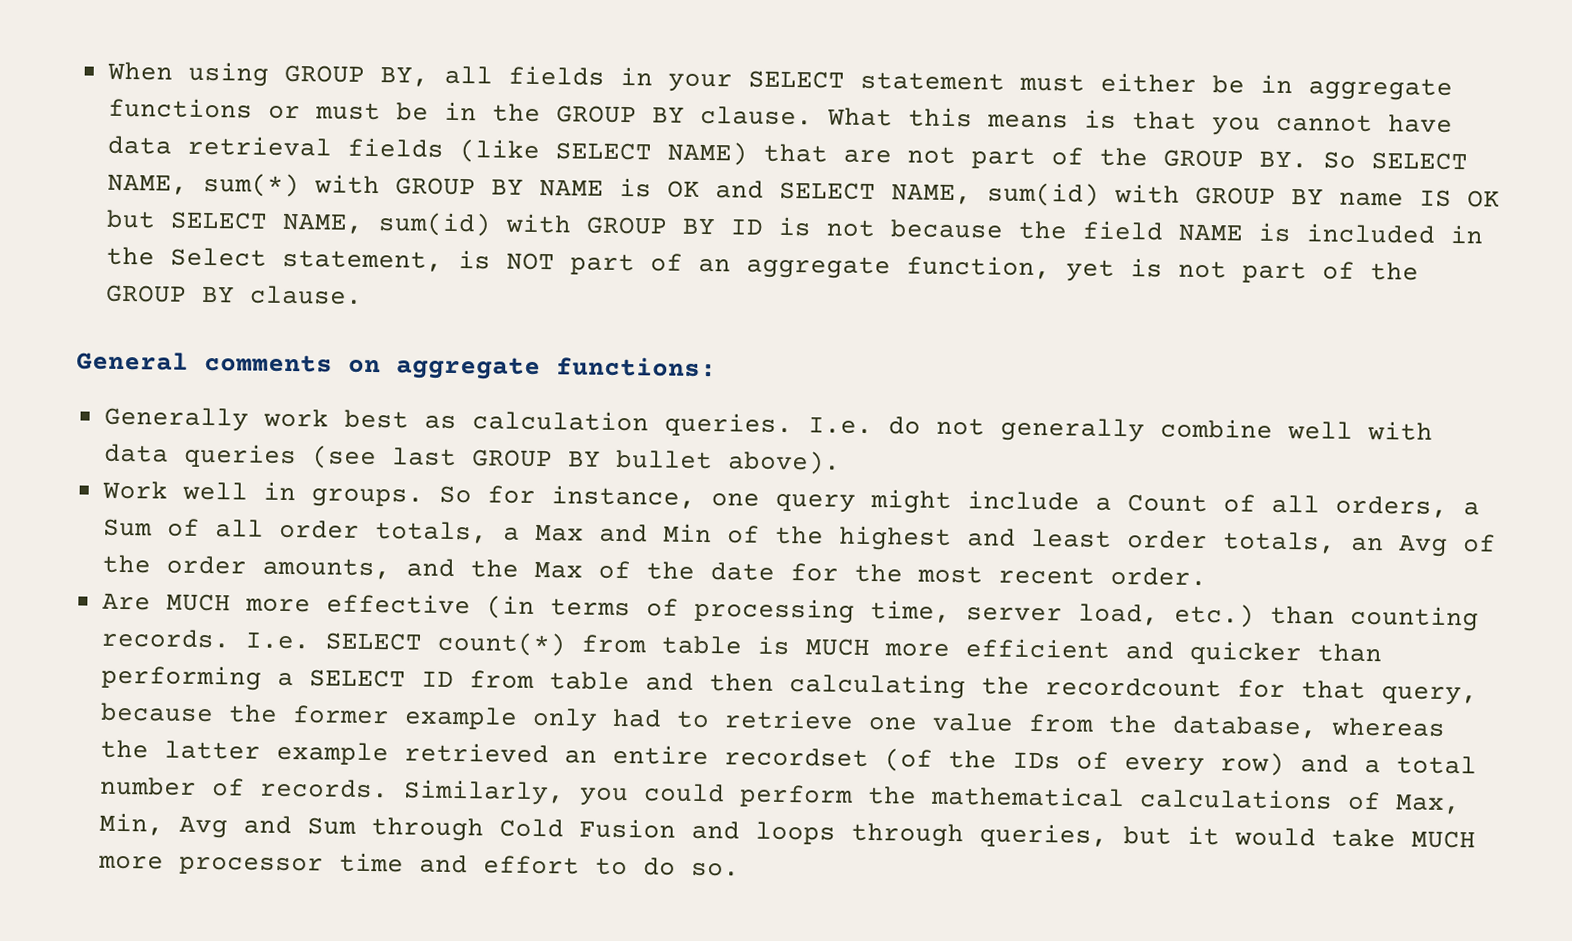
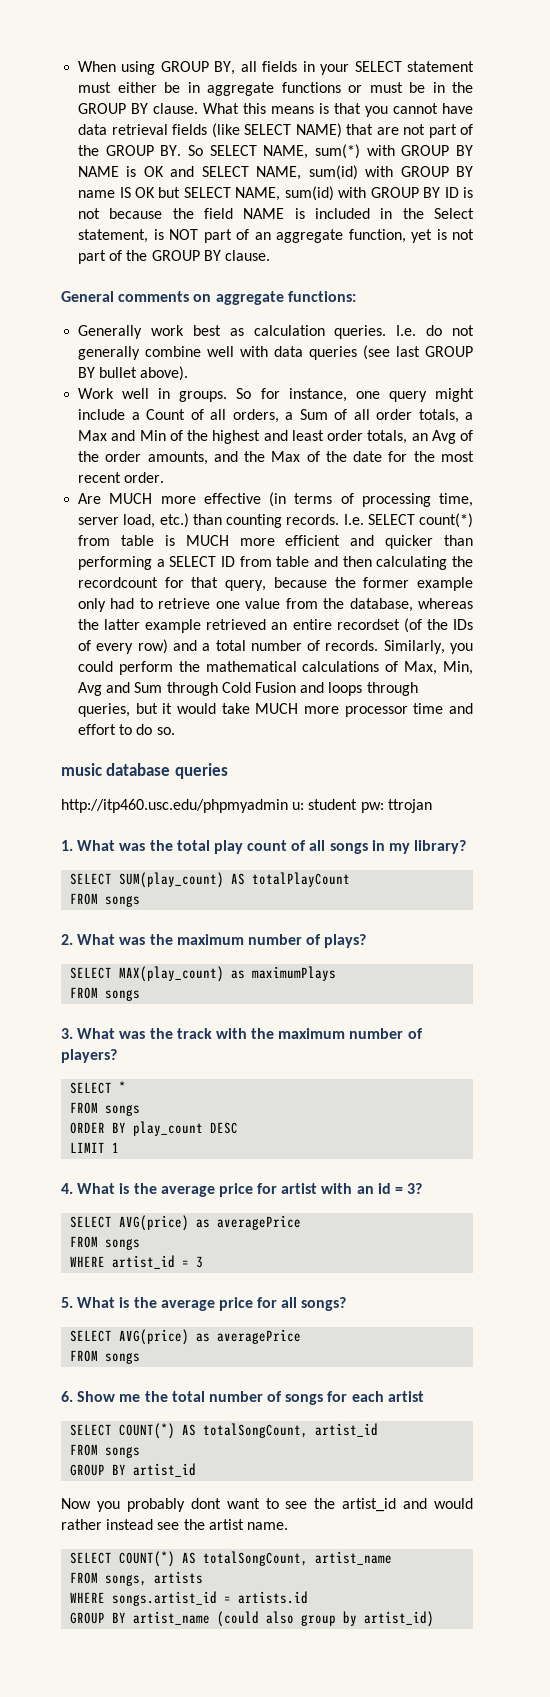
(740, 869) none -> [61,763,228,779] [61,799,432,813] [61,840,467,854] [70,872,351,888] [70,893,141,907] [61,934,367,948] [70,966,337,982] [70,987,141,1001] [61,1028,423,1039] [61,1049,117,1063] [70,1081,127,1094] [70,1102,141,1116] [70,1121,239,1136] [70,1142,120,1153] [61,1183,423,1197] [70,1215,302,1231] [70,1236,141,1250] [70,1255,204,1269] [61,1297,347,1311] [70,1329,302,1345] [70,1350,141,1364] [61,1391,424,1405] [70,1423,379,1439] [70,1444,141,1458] [70,1463,197,1477] [61,1498,473,1512] [61,1519,288,1530] [70,1551,393,1567] [70,1571,204,1586] [70,1591,309,1606] [70,1611,435,1627] // music database queries // http://itp460.usc.edu/phpmyadmin u: student pw: ttrojan // 1. What was the total play count of all songs in my library? // SELECT SUM(play_count) AS totalPlayCount // FROM songs // 2. What was the maximum number of plays? // SELECT MAX(play_count) as maximumPlays // FROM songs // 3. What was the track with the maximum number of players? // SELECT * // FROM songs // ORDER BY play_count DESC // LIMIT 1 // 4. What is the average price for artist with an id = 3? // SELECT AVG(price) as averagePrice // FROM songs // WHERE artist_id = 3 // 5. What is the average price for all songs? // SELECT AVG(price) as averagePrice // FROM songs // 6. Show me the total number of songs for each artist // SELECT COUNT(*) AS totalSongCount, artist_id // FROM songs // GROUP BY artist_id // Now you probably dont want to see the artist_id and would rather instead see the artist name. // SELECT COUNT(*) AS totalSongCount, artist_name // FROM songs, artists // WHERE songs.artist_id = artists.id // GROUP BY artist_name (could also group by artist_id)

